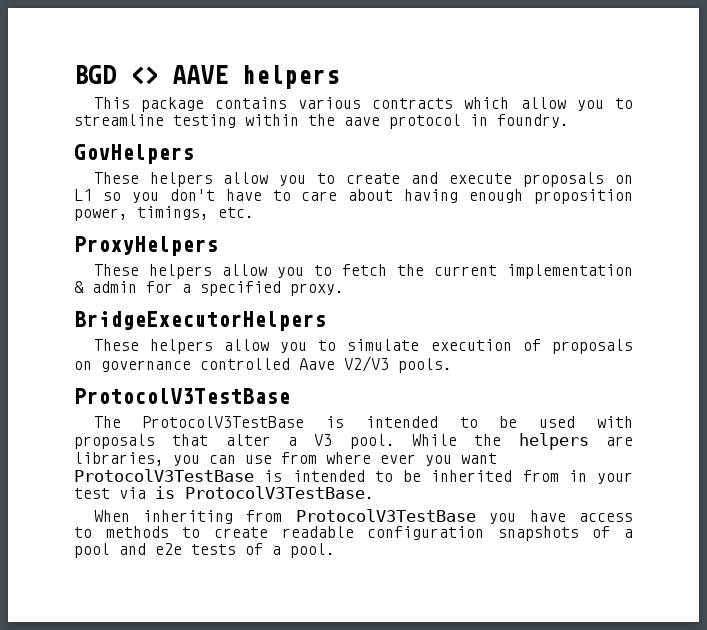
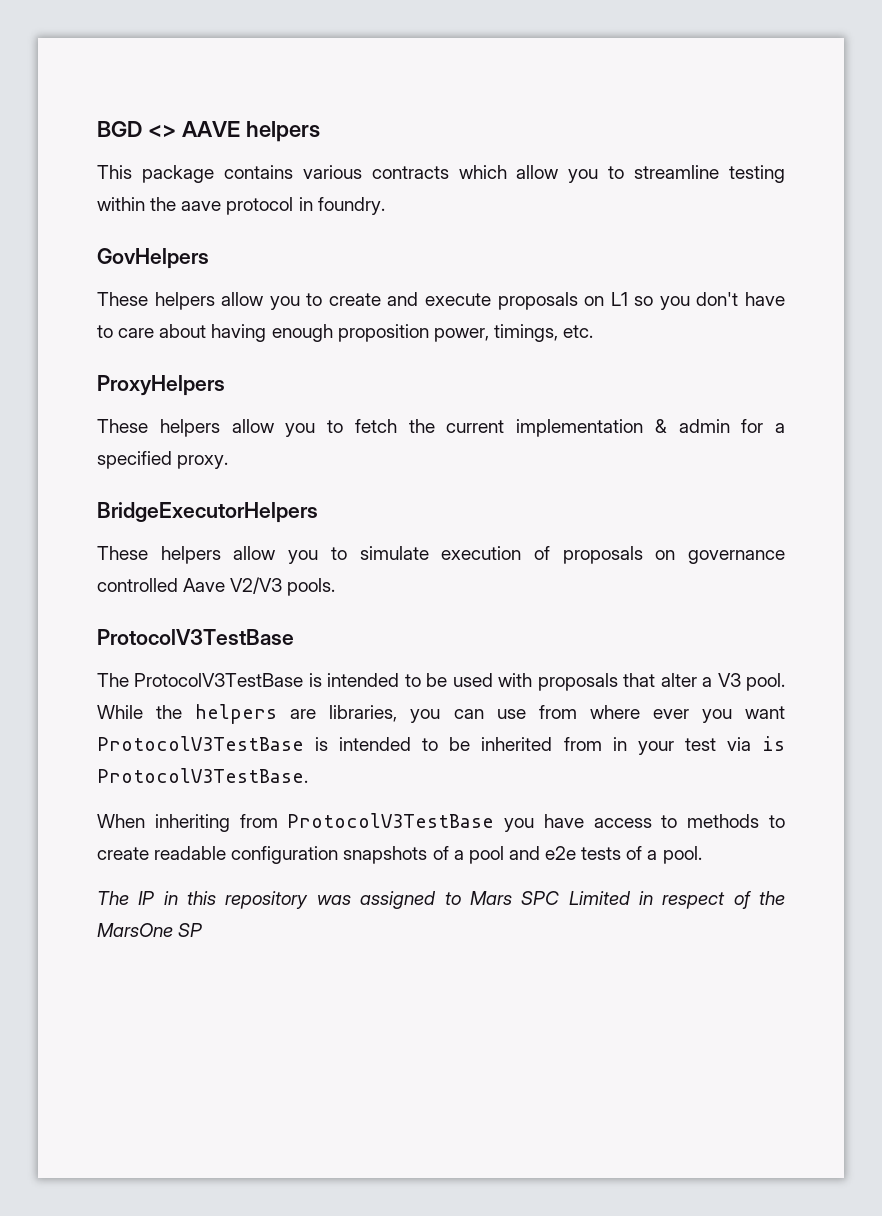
(335, 550) none -> [97,891,785,909] [97,923,204,937] // The IP in this repository was assigned to Mars SPC Limited in respect of the MarsOne SP

